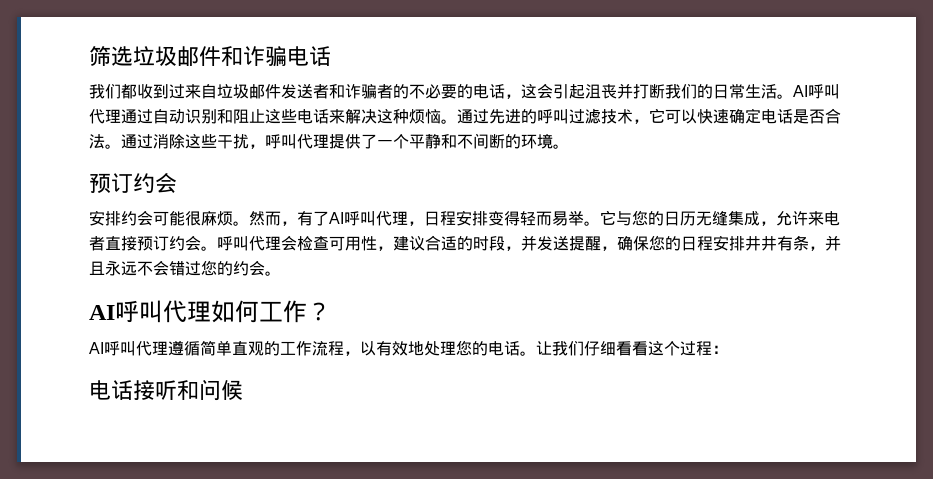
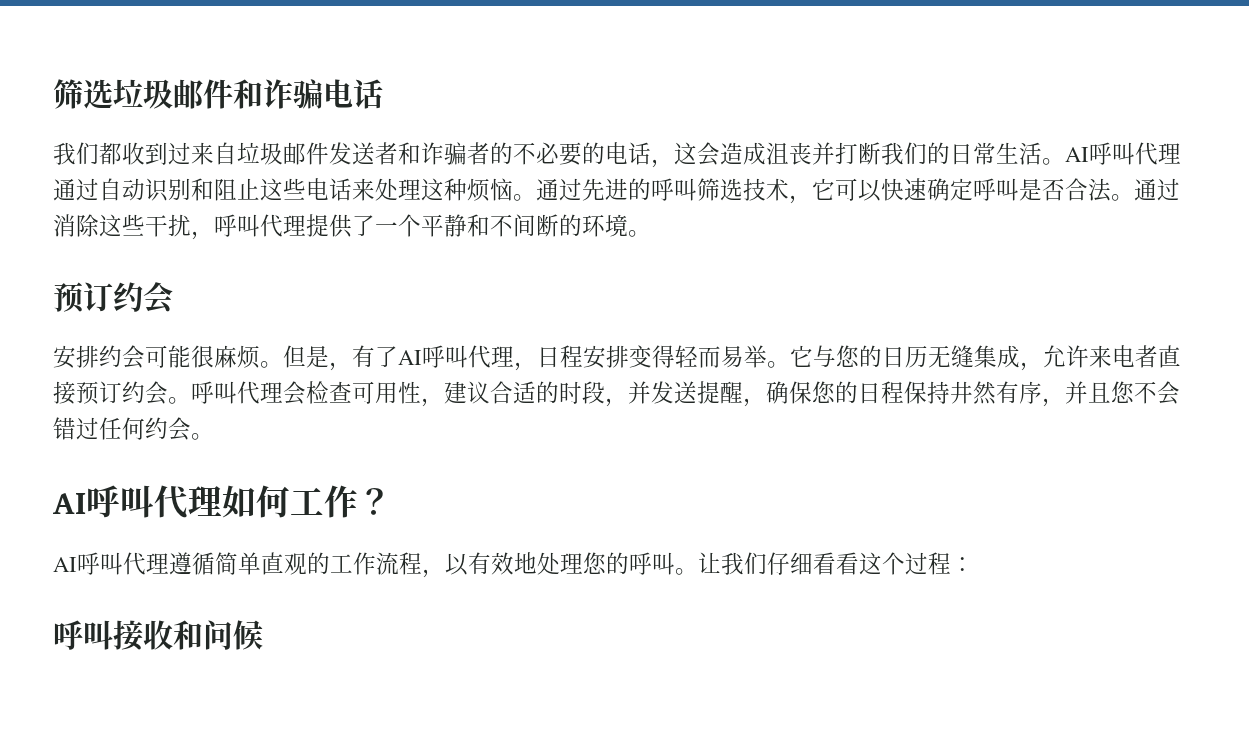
[553,84,585,99] 引起 -> [720,142,766,165] 造成
[345,109,377,124] 解决 -> [375,178,421,201] 处理
[569,108,601,124] 过滤 -> [697,178,743,201] 筛选
[761,109,793,124] 电话 -> [973,178,1019,201] 呼叫
[249,211,281,226] 然而 -> [283,345,329,368] 但是
[713,235,841,251] [89,260,137,276] 安排井井有条，并且永远 -> [904,381,1134,407] 保持井然有序，并且您
[201,260,233,276] 您的 -> [99,417,145,440] 任何
[488,341,520,356] 电话 -> [629,552,675,575] 呼叫
[89,380,177,400] 电话接听 -> [53,620,173,651] 呼叫接收

